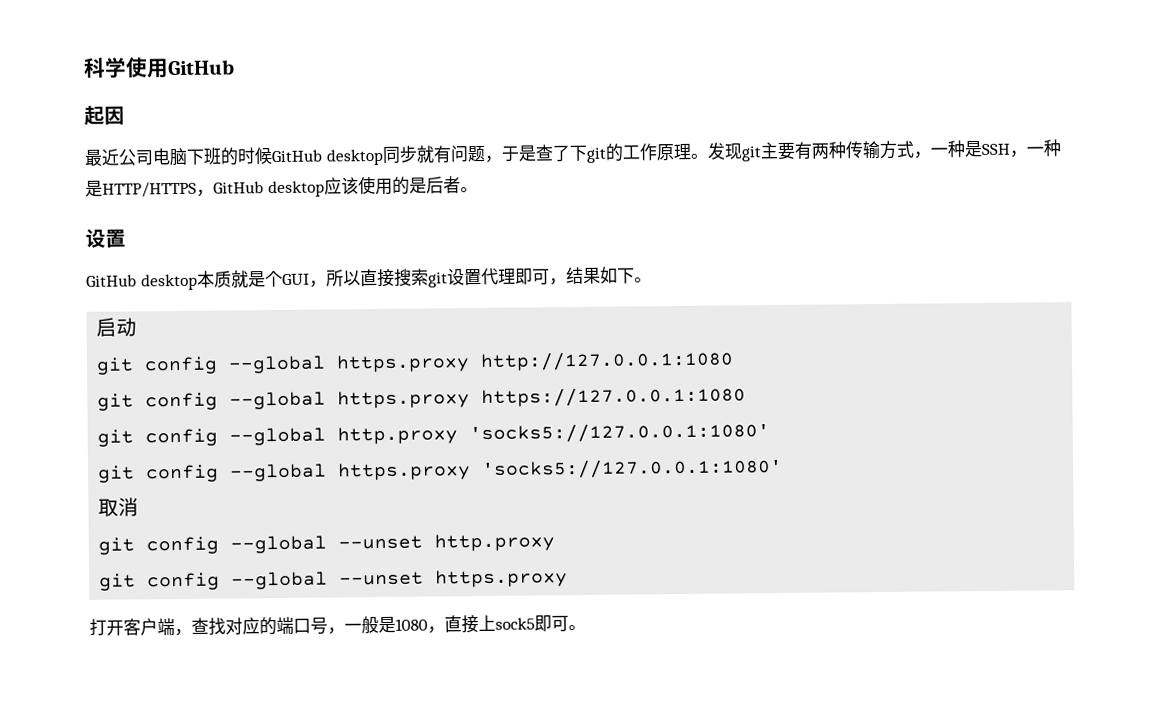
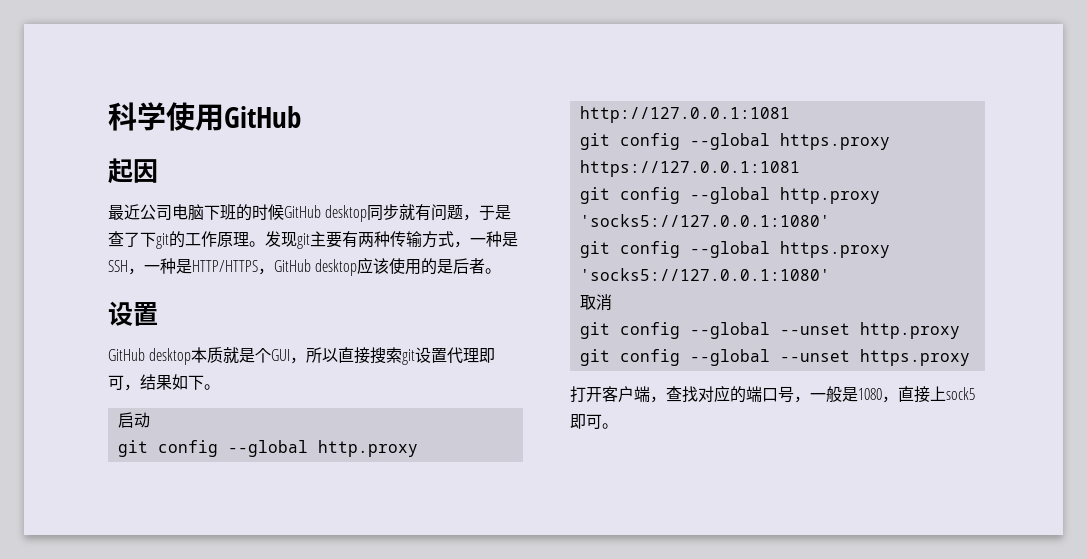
[336,350,735,373] [97,386,747,411] https.proxy http://127.0.0.1:1080 // git config --global https.proxy https://127.0.0.1:1080 -> [317,440,418,457] [579,106,790,123] [579,133,890,150] [579,160,800,177] http.proxy http://127.0.0.1:1081 // git config --global https.proxy https://127.0.0.1:1081

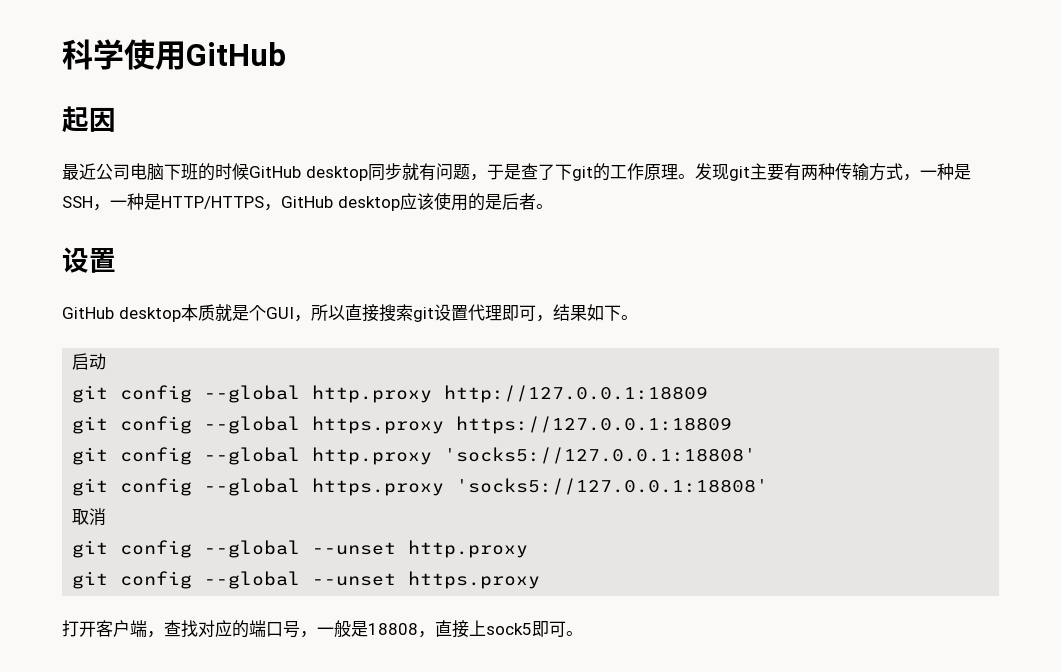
[579,106,790,123] [579,133,890,150] [579,160,800,177] [579,187,880,204] [579,214,830,227] [579,241,890,258] [579,268,830,281] http://127.0.0.1:1081 // git config --global https.proxy https://127.0.0.1:1081 // git config --global http.proxy 'socks5://127.0.0.1:1080' // git config --global https.proxy 'socks5://127.0.0.1:1080' -> [444,385,709,403] [72,416,733,434] [72,447,757,465] [72,478,769,496] http://127.0.0.1:18809 // git config --global https.proxy https://127.0.0.1:18809 // git config --global http.proxy 'socks5://127.0.0.1:18808' // git config --global https.proxy 'socks5://127.0.0.1:18808'
[858,388,882,400] 1080 -> [368,623,418,635] 18808

